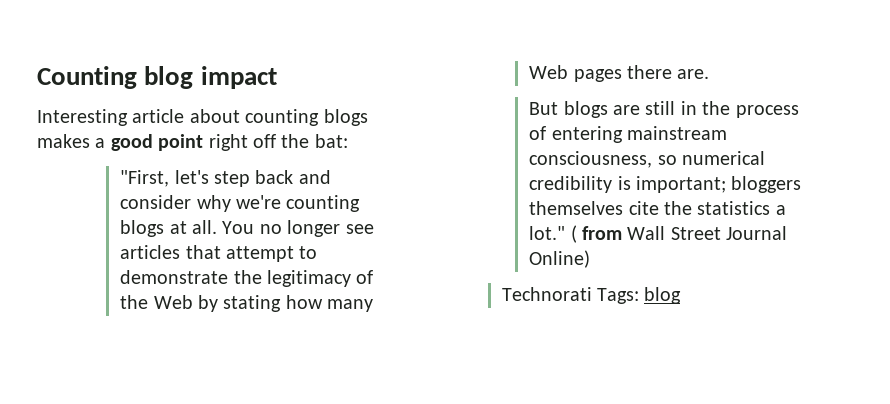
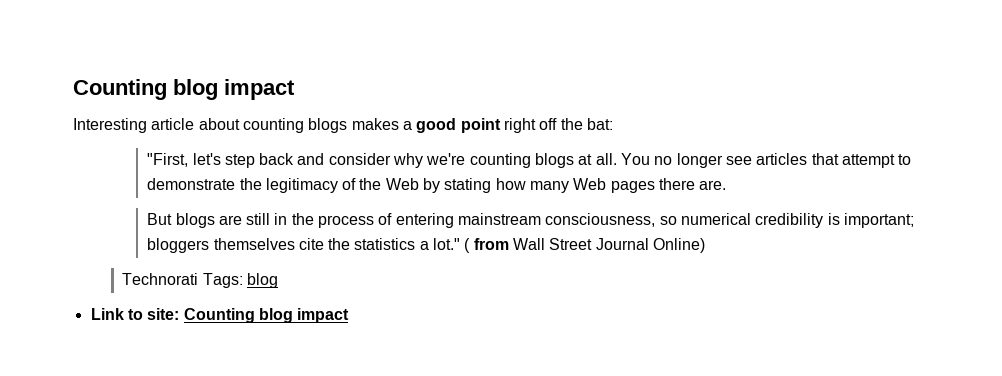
(682, 295) none -> [90,308,350,323] // Link to site: Counting blog impact

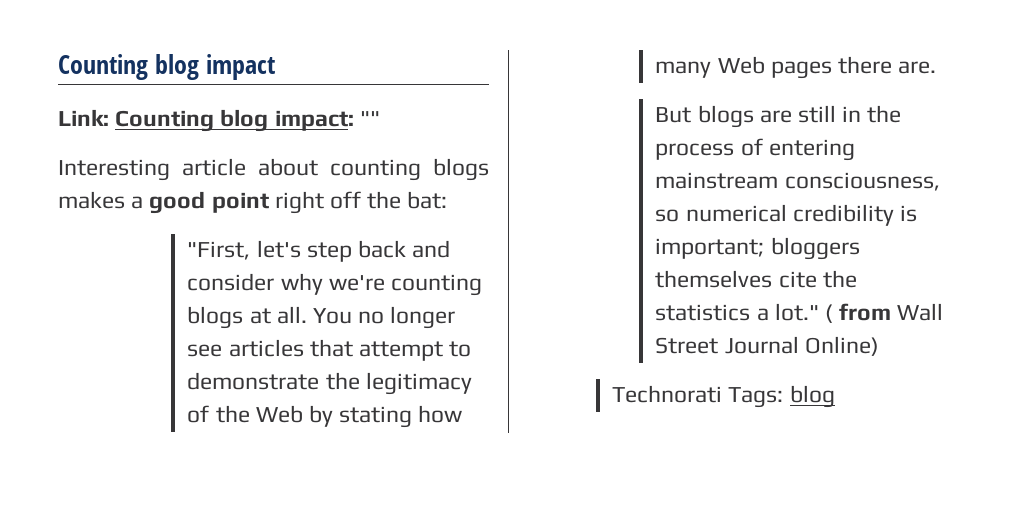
[73,79,295,100] Counting blog impact -> [58,54,275,80] [58,109,380,132] Counting blog impact // Link: Counting blog impact: ""
[90,308,350,323] // Link to site: Counting blog impact -> (835, 396) none

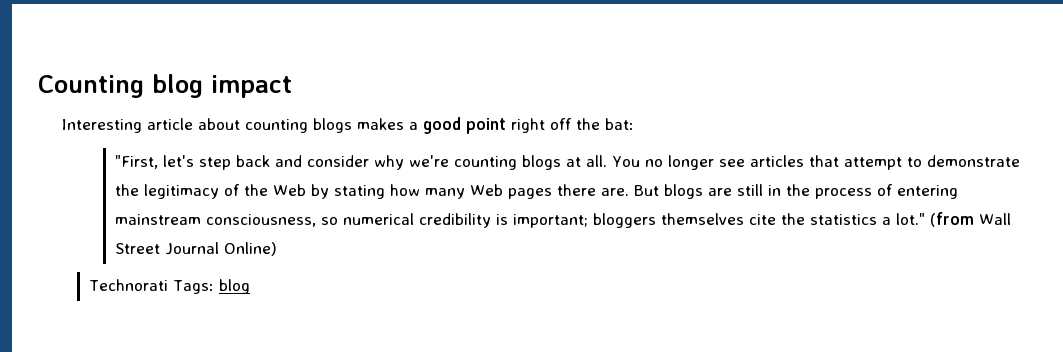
[58,109,380,132] // Link: Counting blog impact: "" -> (292, 86) none
(937, 67) // -> (629, 192) none
[824,303,892,323] ( from -> [929,212,974,227] (from

